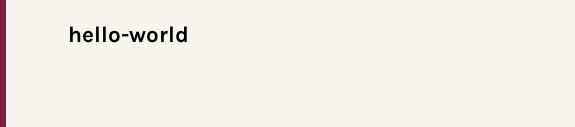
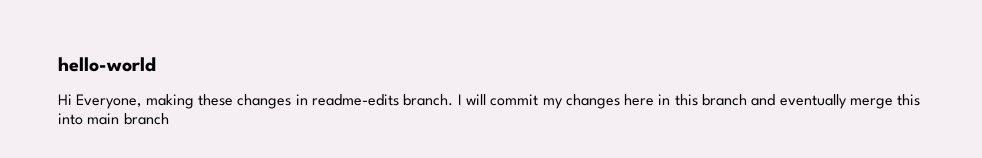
(189, 34) none -> [58,94,921,109] [58,113,169,125] // Hi Everyone, making these changes in readme-edits branch. I will commit my changes here in this branch and eventually merge this into main branch

